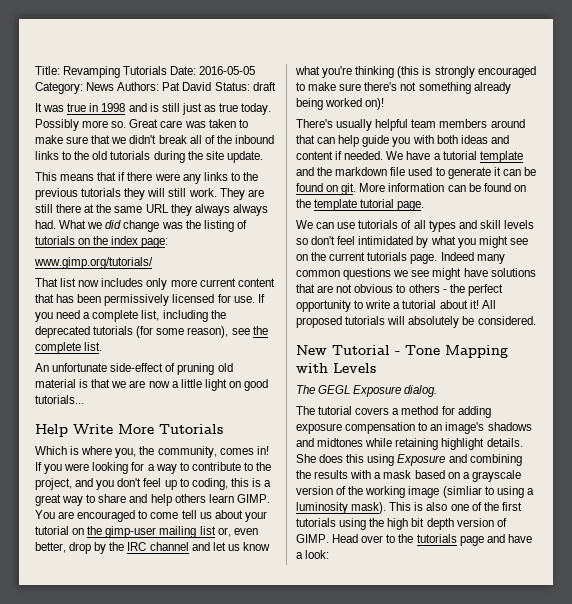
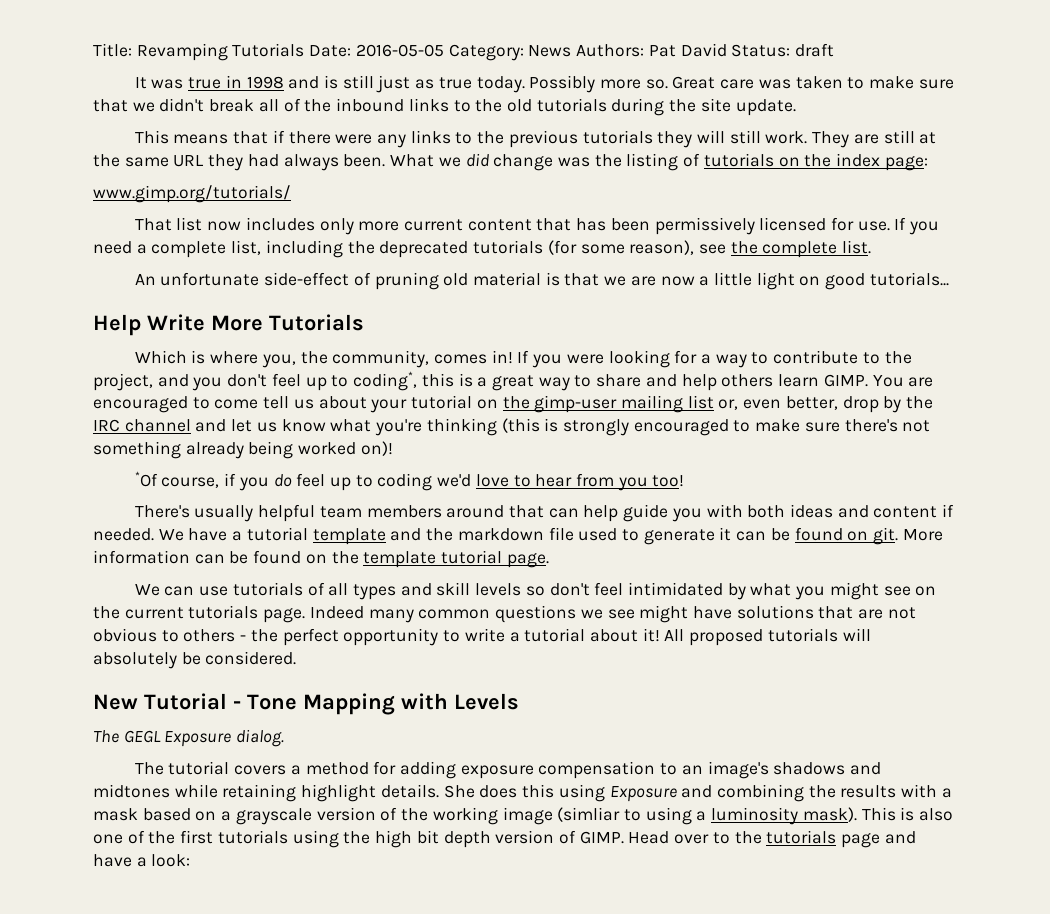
[56,204,82,213] there -> (915, 137) none
[194,204,268,216] [35,220,56,229] always always had. -> [247,154,386,171] had always been.
[191,478,228,490] coding, -> [353,371,418,391] coding*,
(385, 104) none -> [134,471,685,491] // *Of course, if you do feel up to coding we'd love to hear from you too!

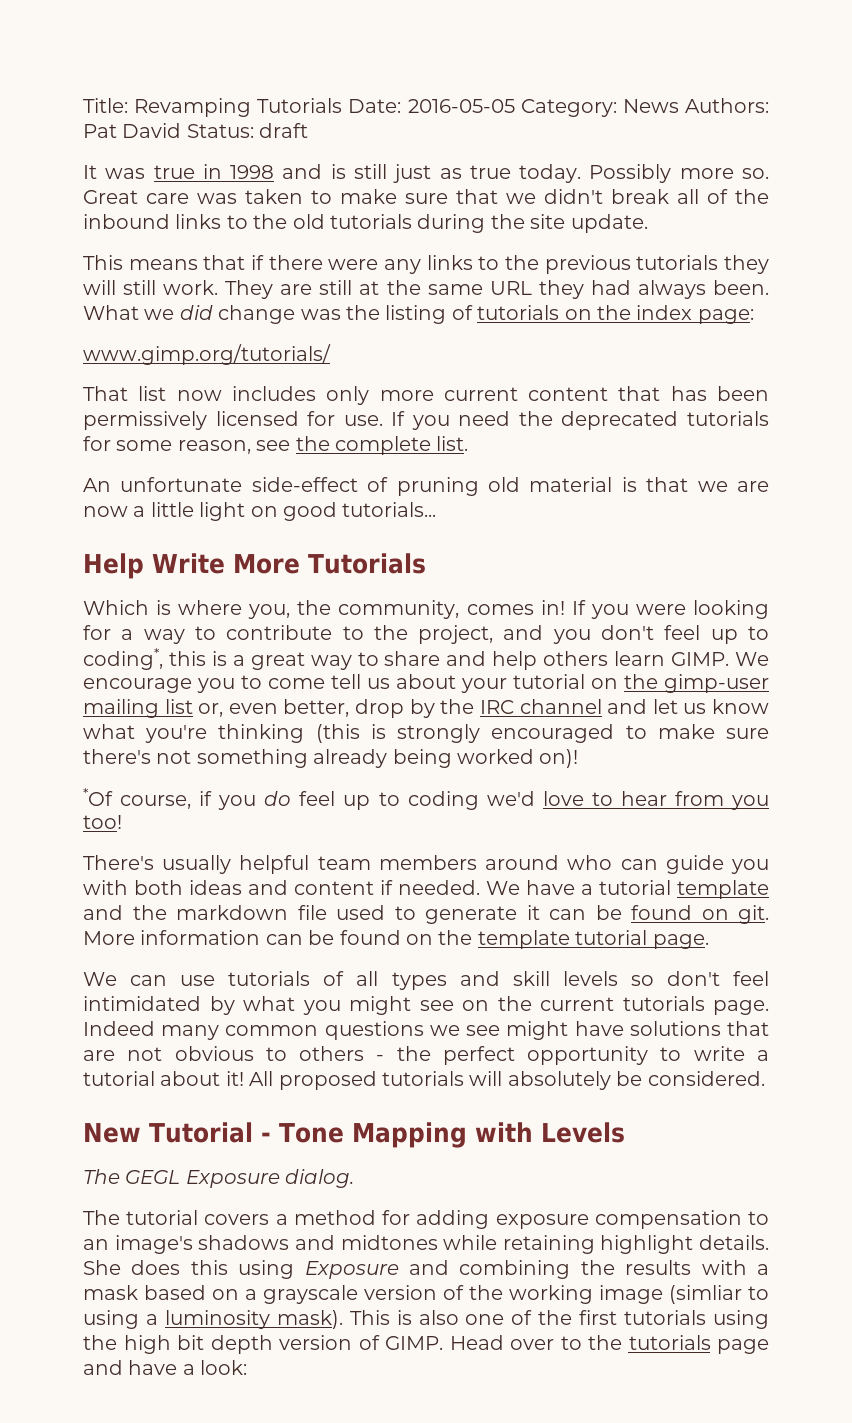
[136,240,695,258] a complete list, including the deprecated tutorials (for some reason), -> [518,411,769,430] [83,436,251,454] the deprecated tutorials for some reason,
[872,375,934,387] [93,396,188,413] You are encouraged -> [734,652,769,666] [83,678,235,693] We encourage you
[508,505,619,522] that can help -> [567,855,658,870] who can

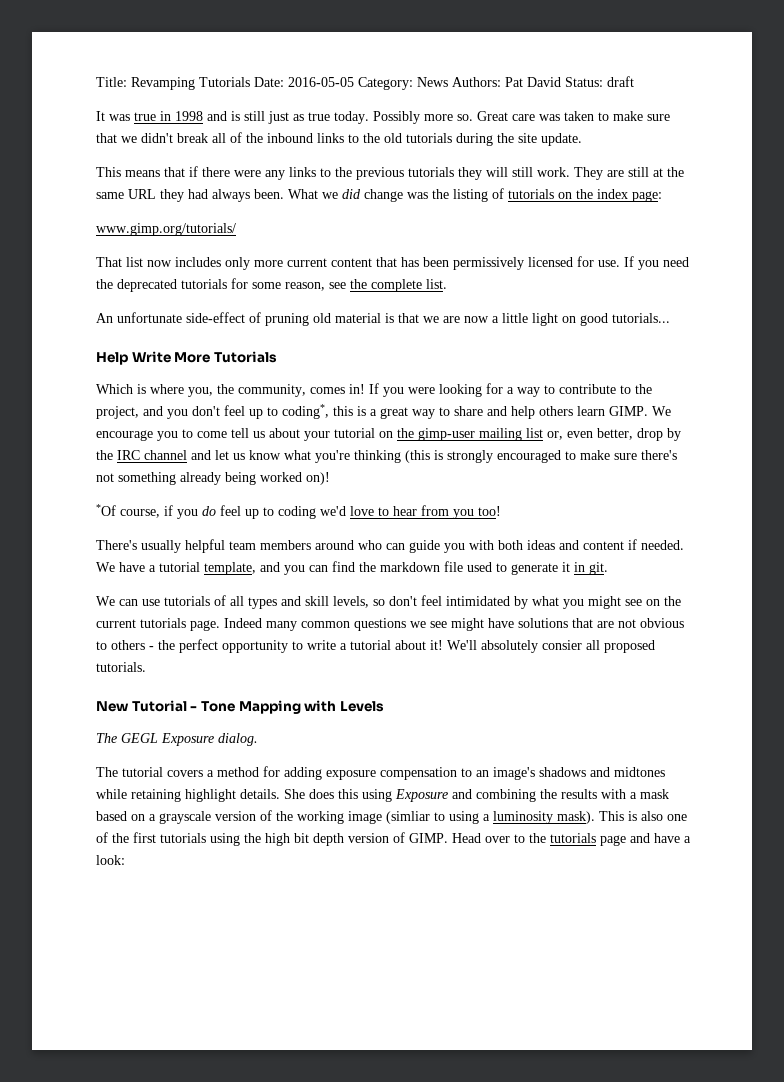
[677,880,769,899] [83,905,123,920] template and -> [204,561,355,575] template, and you can find
[549,905,769,924] [83,930,709,949] can be found on git. More information can be found on the template tutorial page. -> [574,562,608,575] in git.
[562,971,618,986] levels -> [333,596,369,608] levels,
[249,1071,765,1090] All proposed tutorials will absolutely be considered. -> [447,640,655,653] [96,662,146,672] We'll absolutely consier all proposed tutorials.

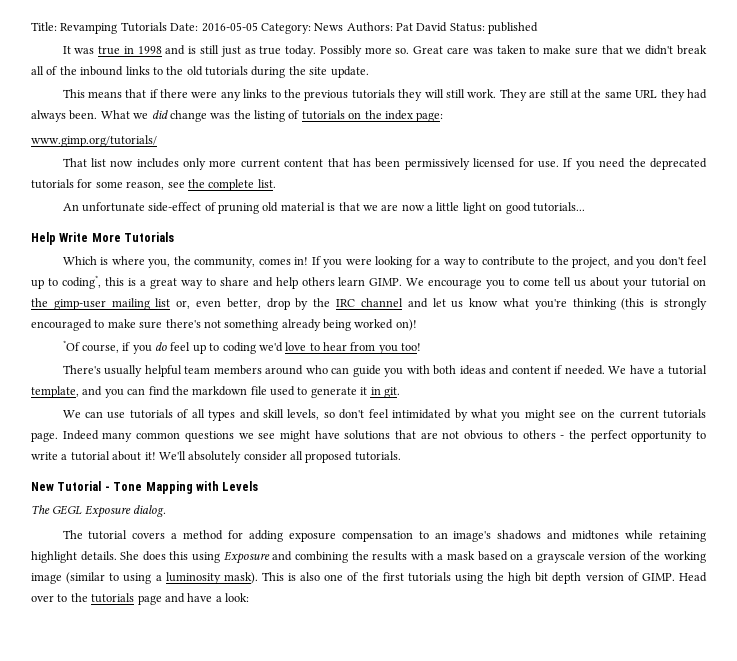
[607,76,634,87] draft -> [488,22,539,34] published
[542,640,582,650] consier -> [243,451,287,461] consider
[386,811,430,824] (simliar -> [66,572,106,584] (similar

